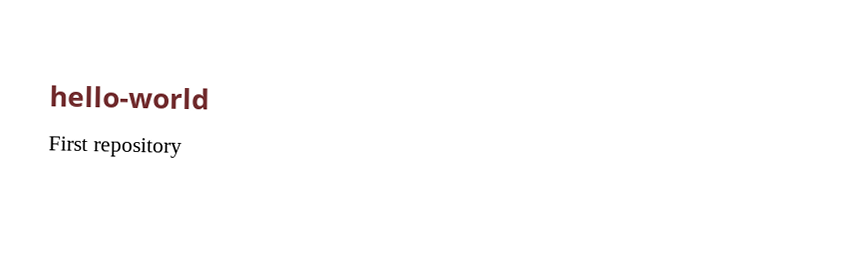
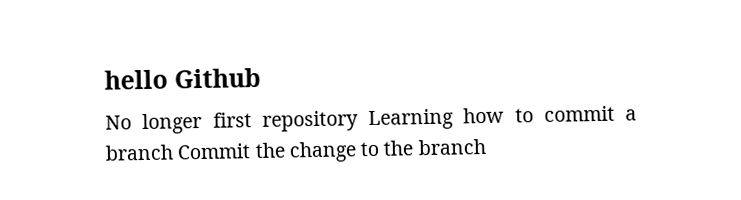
[49,85,210,110] [48,136,182,158] hello-world // First repository -> [104,67,261,90] [105,105,637,135] [105,138,486,163] hello Github // No longer first repository Learning how to commit a branch Commit the change to the branch

